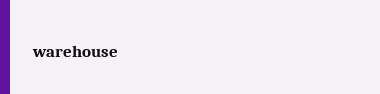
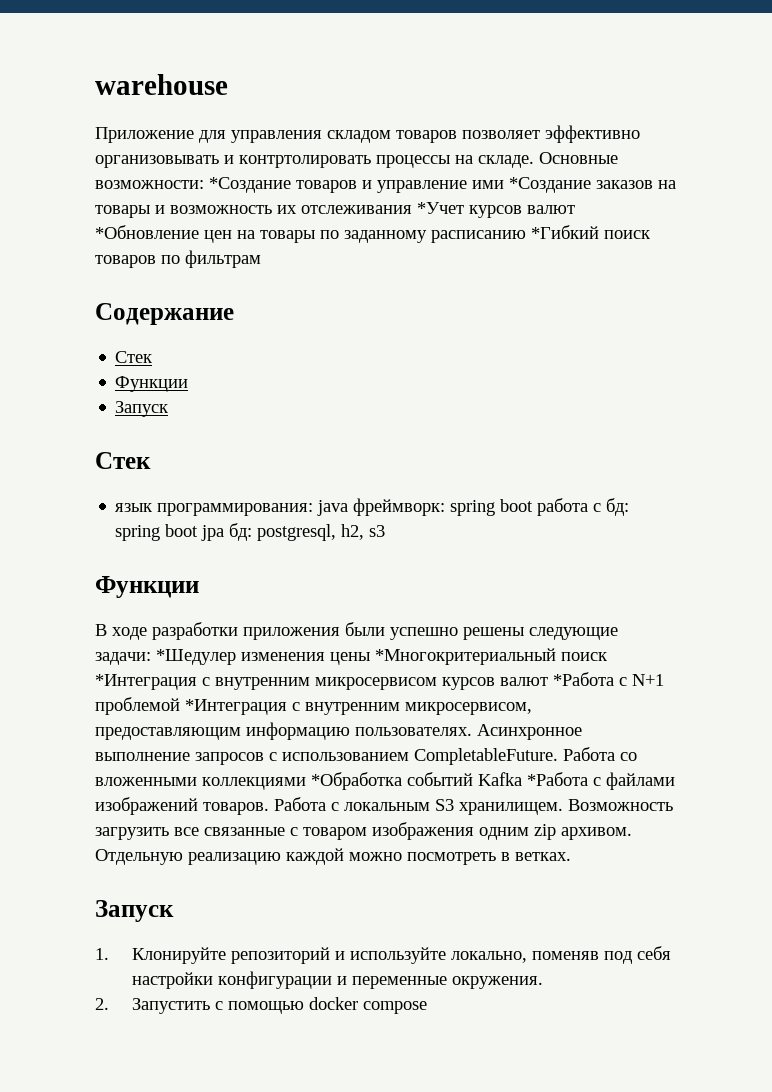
(118, 51) none -> [95,125,640,143] [95,152,618,168] [95,177,676,193] [95,202,575,218] [95,225,650,243] [95,250,261,268] [95,303,234,325] [115,351,153,363] [115,376,189,392] [115,401,169,417] [95,452,151,469] [115,498,630,516] [115,523,386,541] [95,576,199,598] [95,622,618,640] [95,648,607,665] [95,672,664,690] [95,697,532,715] [95,722,582,740] [95,747,637,765] [95,772,675,790] [95,797,673,815] [95,822,632,840] [95,848,571,865] [95,900,174,922] [95,946,671,964] [131,971,543,989] [95,997,427,1014] // Приложение для управления складом товаров позволяет эффективно организовывать и контртолировать процессы на складе. Основные возможности: *Создание товаров и управление ими *Создание заказов на товары и возможность их отслеживания *Учет курсов валют *Обновление цен на товары по заданному расписанию *Гибкий поиск товаров по фильтрам // Содержание // Стек // Функции // Запуск // Стек // язык программирования: java фреймворк: spring boot работа с бд: spring boot jpa бд: postgresql, h2, s3 // Функции // В ходе разработки приложения были успешно решены следующие задачи: *Шедулер изменения цены *Многокритериальный поиск *Интеграция с внутренним микросервисом курсов валют *Работа с N+1 проблемой *Интеграция с внутренним микросервисом, предоставляющим информацию пользователях. Асинхронное выполнение запросов с использованием CompletableFuture. Работа со вложенными коллекциями *Обработка событий Kafka *Работа с файлами изображений товаров. Работа с локальным S3 хранилищем. Возможность загрузить все связанные с товаром изображения одним zip архивом. Отдельную реализацию каждой можно посмотреть в ветках. // Запуск // 1. Клонируйте репозиторий и используйте локально, поменяв под себя настройки конфигурации и переменные окружения. // 2. Запустить с помощью docker compose

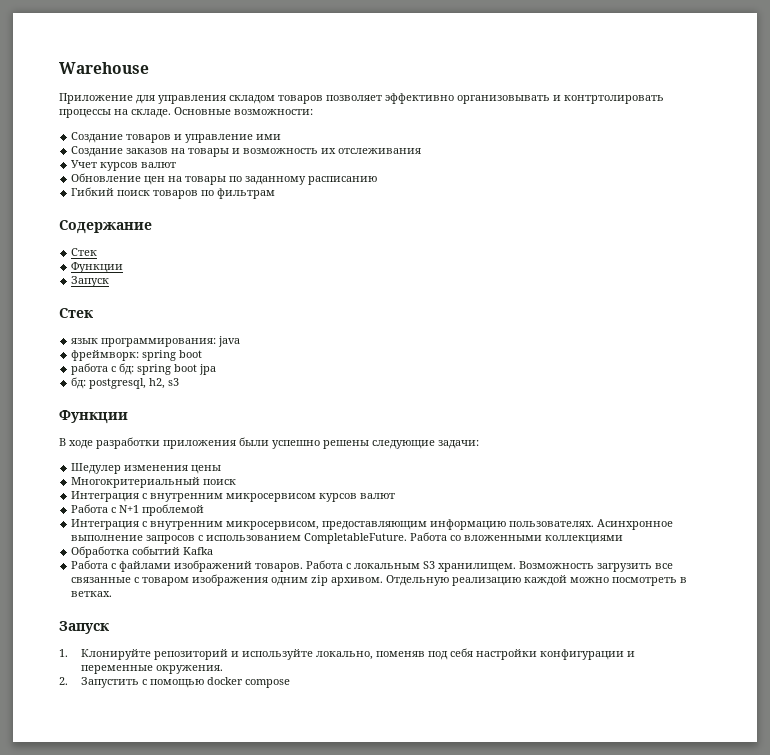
[95,74,228,95] warehouse -> [59,62,149,74] Warehouse
[209,177,291,193] *Создание -> [71,132,124,143] // Создание
[509,177,591,193] *Создание -> [71,146,124,157] // Создание
[417,202,575,218] [95,225,199,239] *Учет курсов валют *Обновление -> [71,160,177,171] [71,173,142,182] // Учет курсов валют // Обновление
[531,225,599,239] *Гибкий -> [71,187,115,196] // Гибкий
(349, 508) none -> (241, 341) //
(534, 505) none -> (203, 354) //
(225, 533) none -> (217, 369) //
[156,649,236,665] *Шедулер -> [71,463,122,474] // Шедулер
[375,648,607,665] [95,674,197,690] *Многокритериальный поиск *Интеграция -> [71,477,237,488] [71,491,140,502] // Многокритериальный поиск // Интеграция
[553,672,614,686] *Работа -> [71,504,109,513] // Работа
[185,699,287,715] *Интеграция -> [71,519,140,530] // Интеграция
[311,772,402,790] *Обработка -> [71,546,130,558] // Обработка
[527,772,588,786] *Работа -> [71,560,109,569] // Работа

